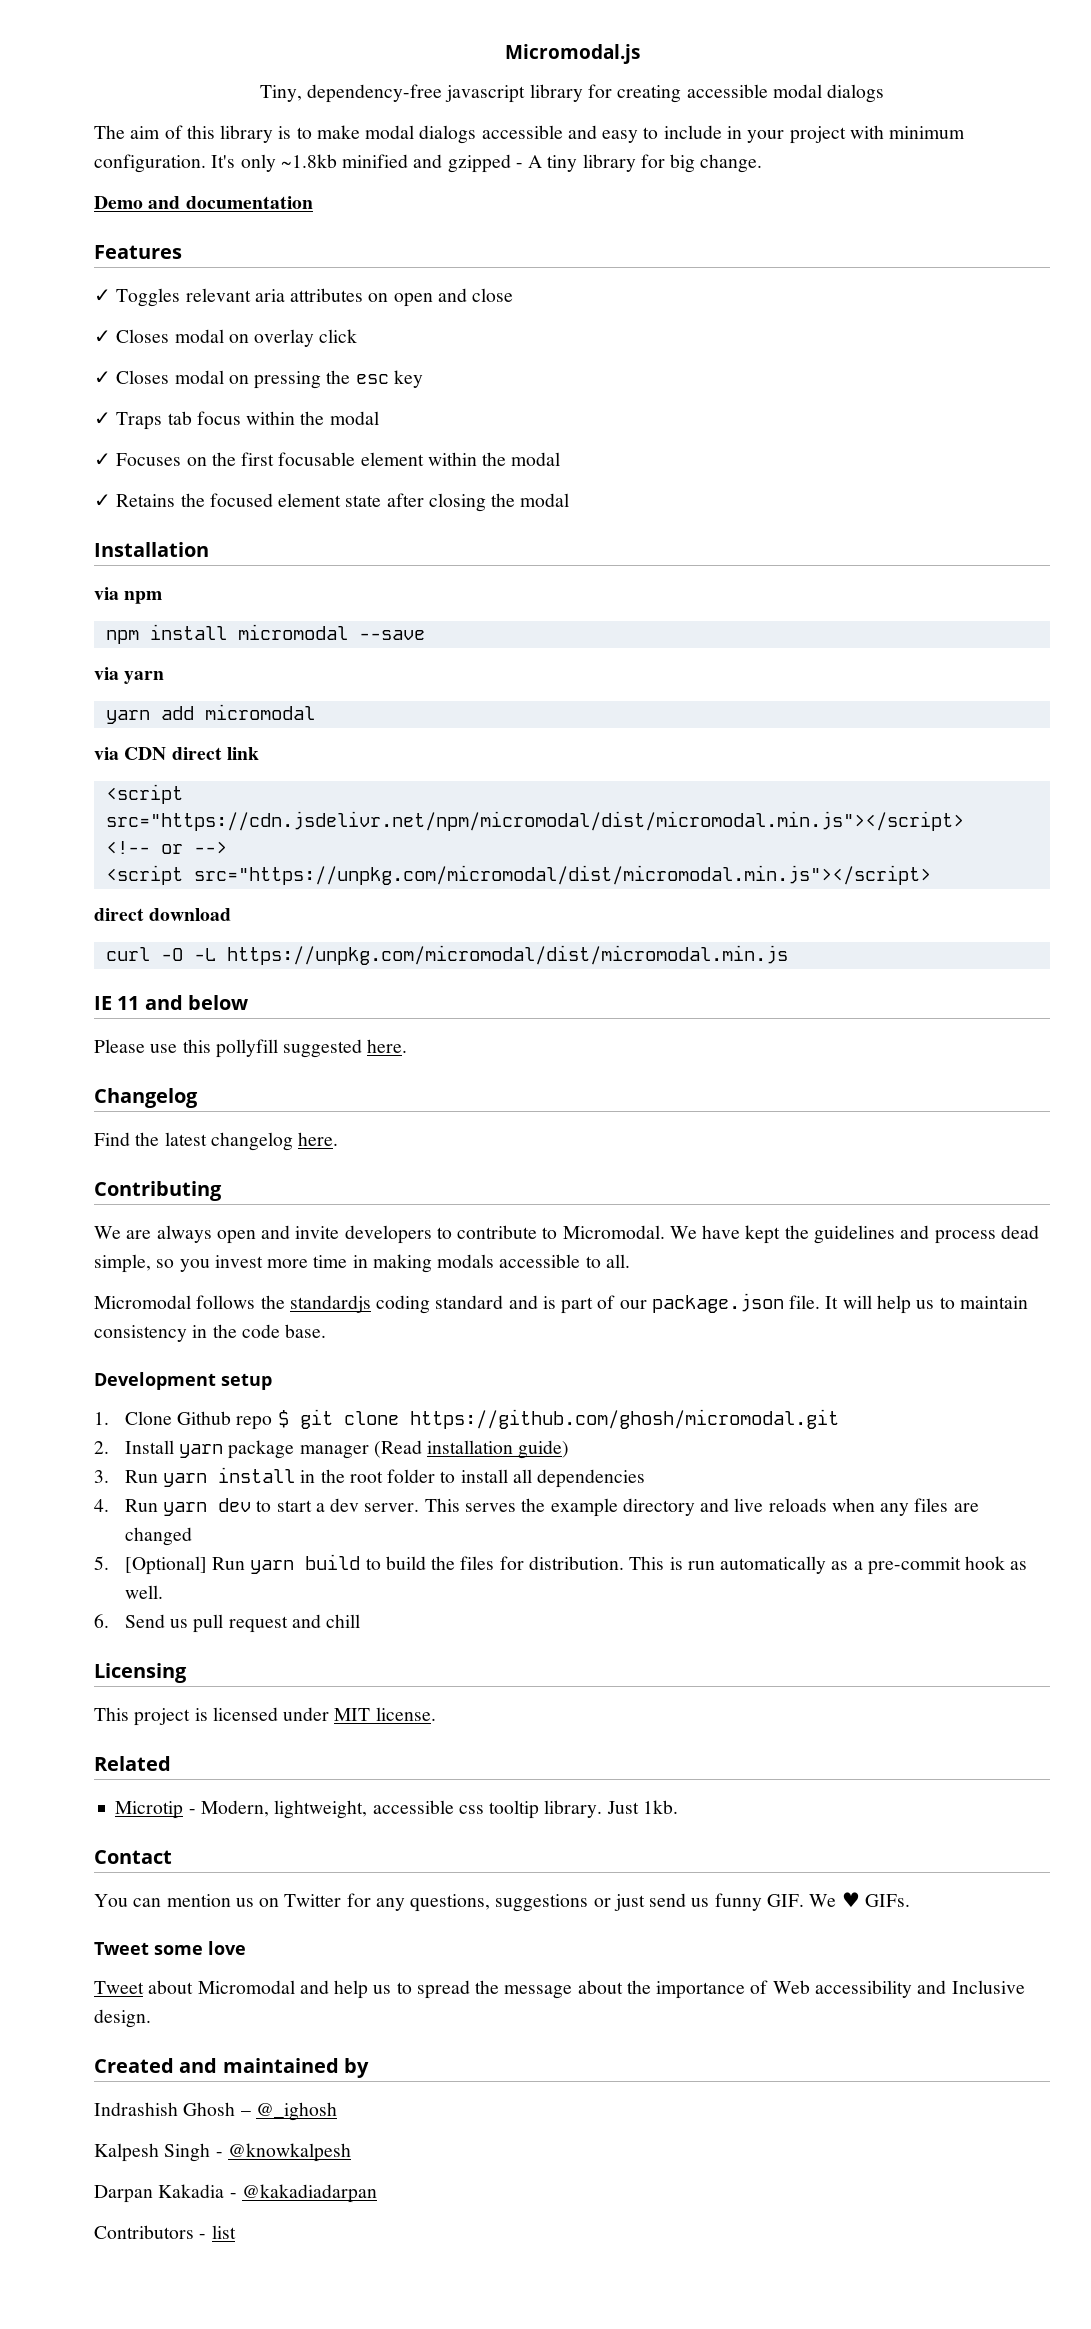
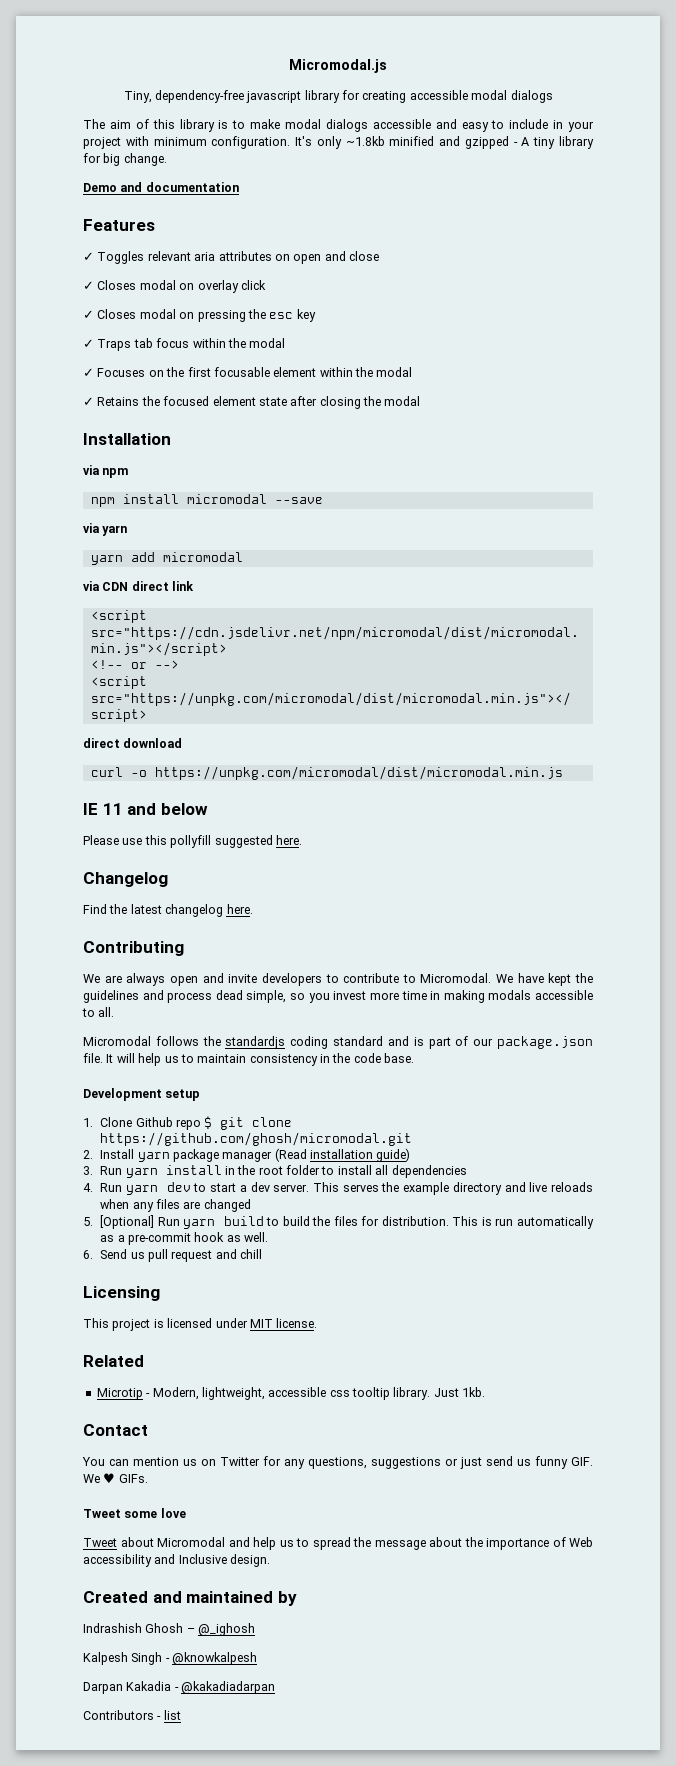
[160,948,216,961] -O -L -> [130,770,147,777] -o

